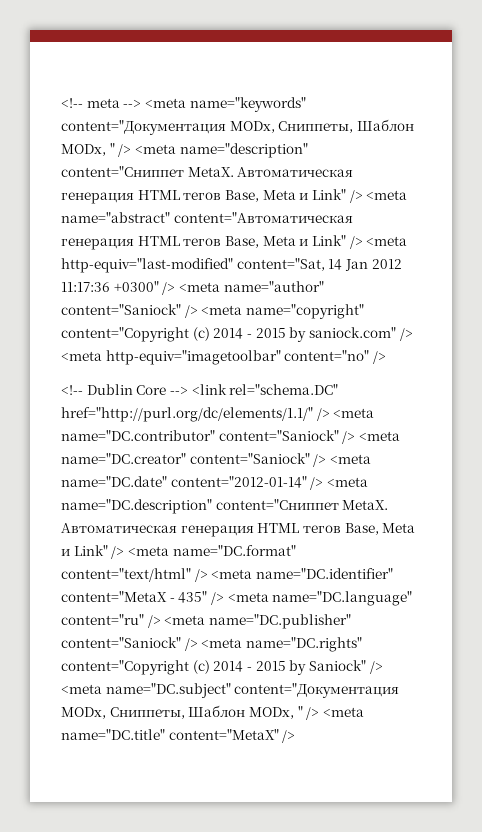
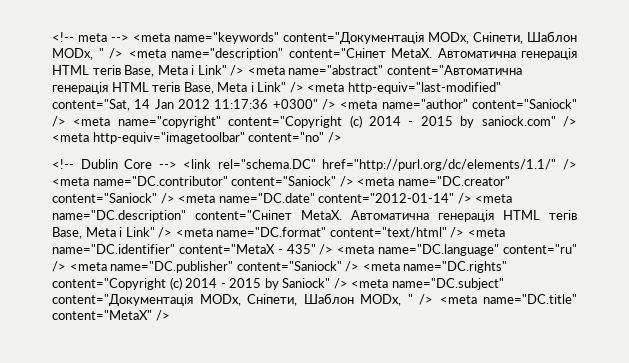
[61,120,354,135] content="Документация MODx, Сниппеты, -> [283,32,523,44] content="Документація MODx, Сніпети,
[61,166,354,177] [61,190,309,204] content="Сниппет MetaX. Автоматическая генерация HTML тегов Base, Meta и -> [288,48,577,60] [52,65,195,77] content="Сніпет MetaX. Автоматична генерація HTML тегів Base, Meta і
[173,212,353,223] [61,236,309,250] content="Автоматическая генерация HTML тегов Base, Meta и -> [386,65,522,75] [52,82,254,94] content="Автоматична генерація HTML тегів Base, Meta і
[215,499,389,510] [61,523,416,537] [61,549,70,556] content="Сниппет MetaX. Автоматическая генерация HTML тегов Base, Meta и -> [195,210,577,222] [52,227,123,239] content="Сніпет MetaX. Автоматична генерація HTML тегів Base, Meta і
[234,683,400,698] [61,707,185,719] content="Документация MODx, Сниппеты, -> [52,294,297,306] content="Документація MODx, Сніпети,

